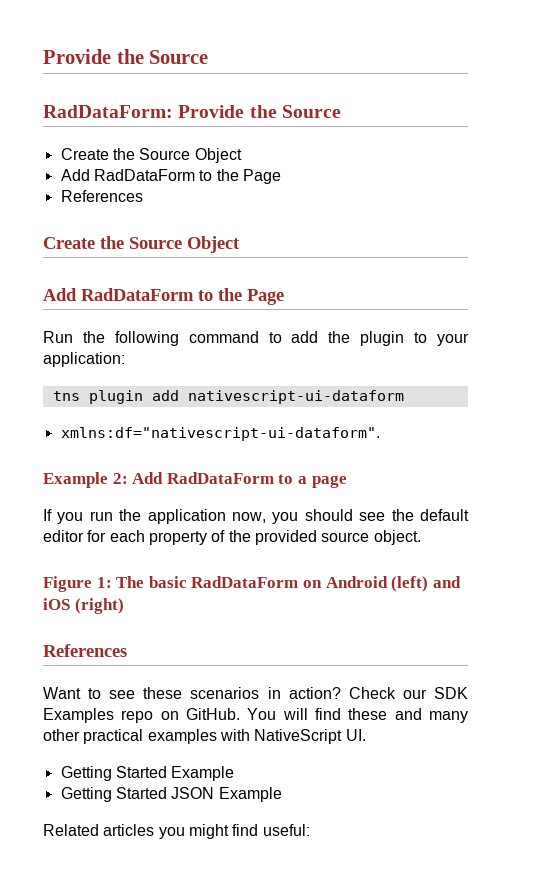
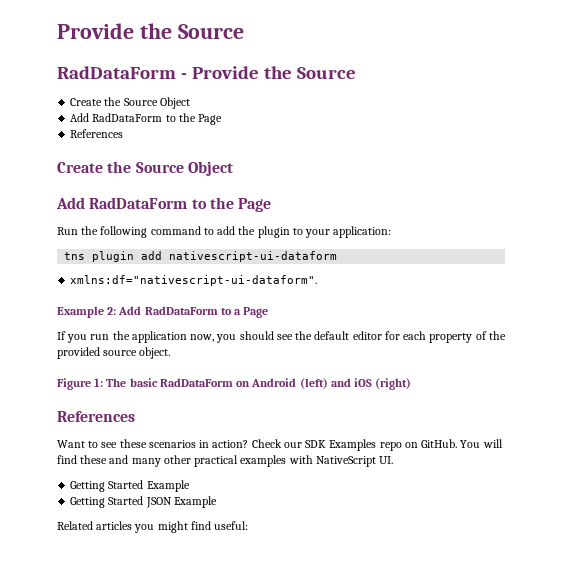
[43,49,209,64] [43,105,173,118] Provide the Source // RadDataForm: -> [57,23,244,39] [57,66,187,79] Provide the Source // RadDataForm -
[311,475,347,488] page -> [243,307,269,318] Page

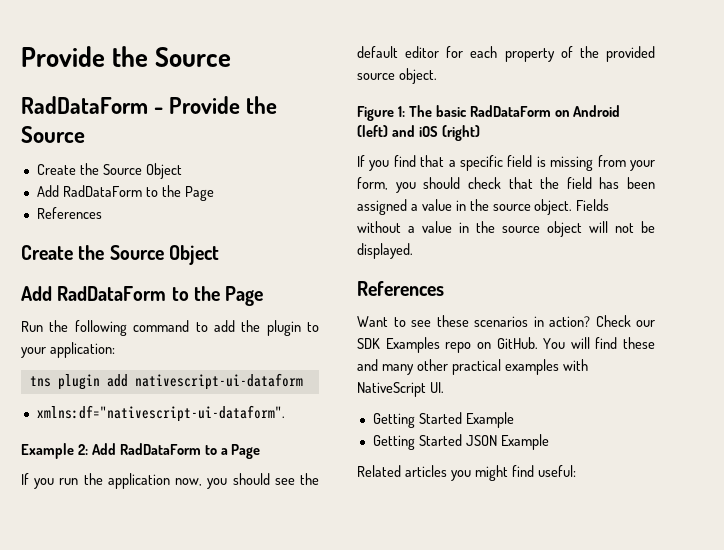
(412, 384) none -> [357,155,655,171] [357,177,655,193] [357,199,610,215] [357,221,655,237] [357,243,413,259] // If you find that a specific field is missing from your form, you should check that the field has been assigned a value in the source object. Fields without a value in the source object will not be displayed.

